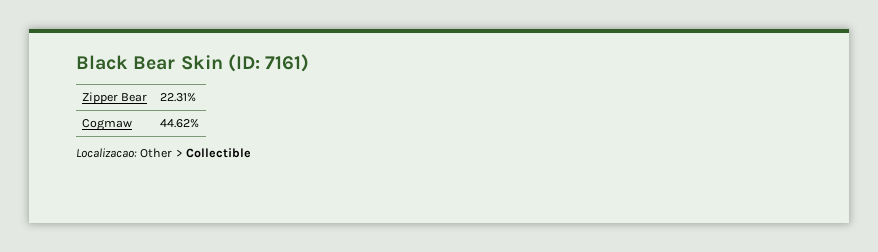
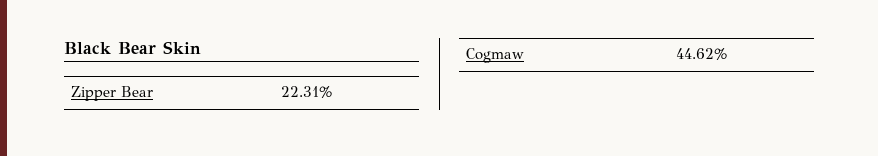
[227,54,310,72] (ID: 7161) -> (201, 47) none
[76,148,252,158] // Localizacao: Other > Collectible -> (728, 54) none

